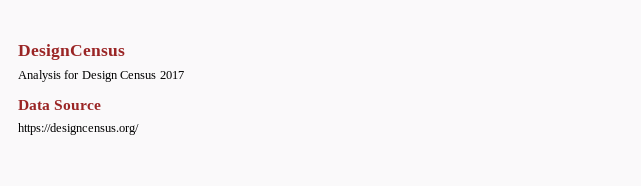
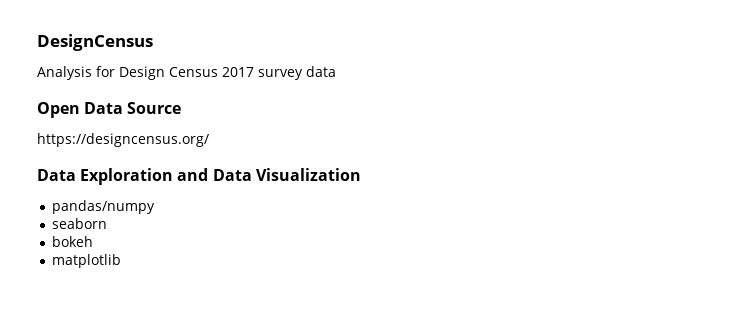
(184, 75) // -> [258,66,336,80] [37,102,80,118] survey data // Open
(139, 129) none -> [37,168,361,185] [51,200,155,214] [51,218,107,229] [51,236,93,247] [51,254,121,268] // Data Exploration and Data Visualization // pandas/numpy // seaborn // bokeh // matplotlib

